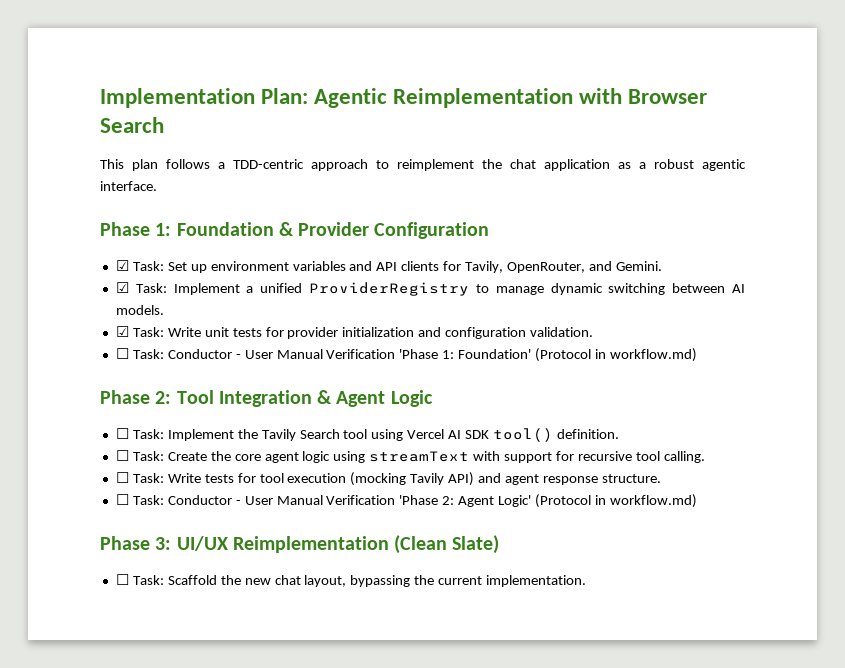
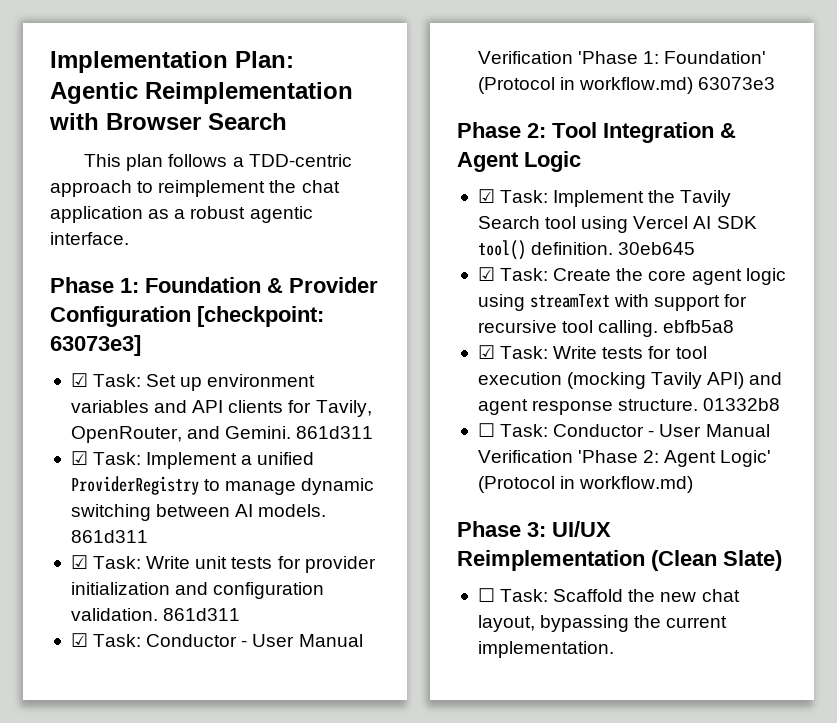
(490, 230) none -> [197,306,324,327] [50,335,141,356] [checkpoint: 63073e3]
(662, 266) none -> [296,426,374,439] 861d311
(164, 310) none -> [70,530,148,543] 861d311
[115,348,129,359] // ☐ -> [163,608,241,621] [70,633,88,647] 861d311 // ☑
(697, 355) none -> [698,77,776,90] 63073e3
[115,428,129,439] ☐ -> [477,189,495,203] ☑
[115,450,129,461] // ☐ -> [618,242,696,255] [477,267,495,281] 30eb645 // ☑
[115,472,129,483] // ☐ -> [663,320,735,333] [477,345,495,359] ebfb5a8 // ☑
(661, 478) none -> [703,398,781,411] 01332b8

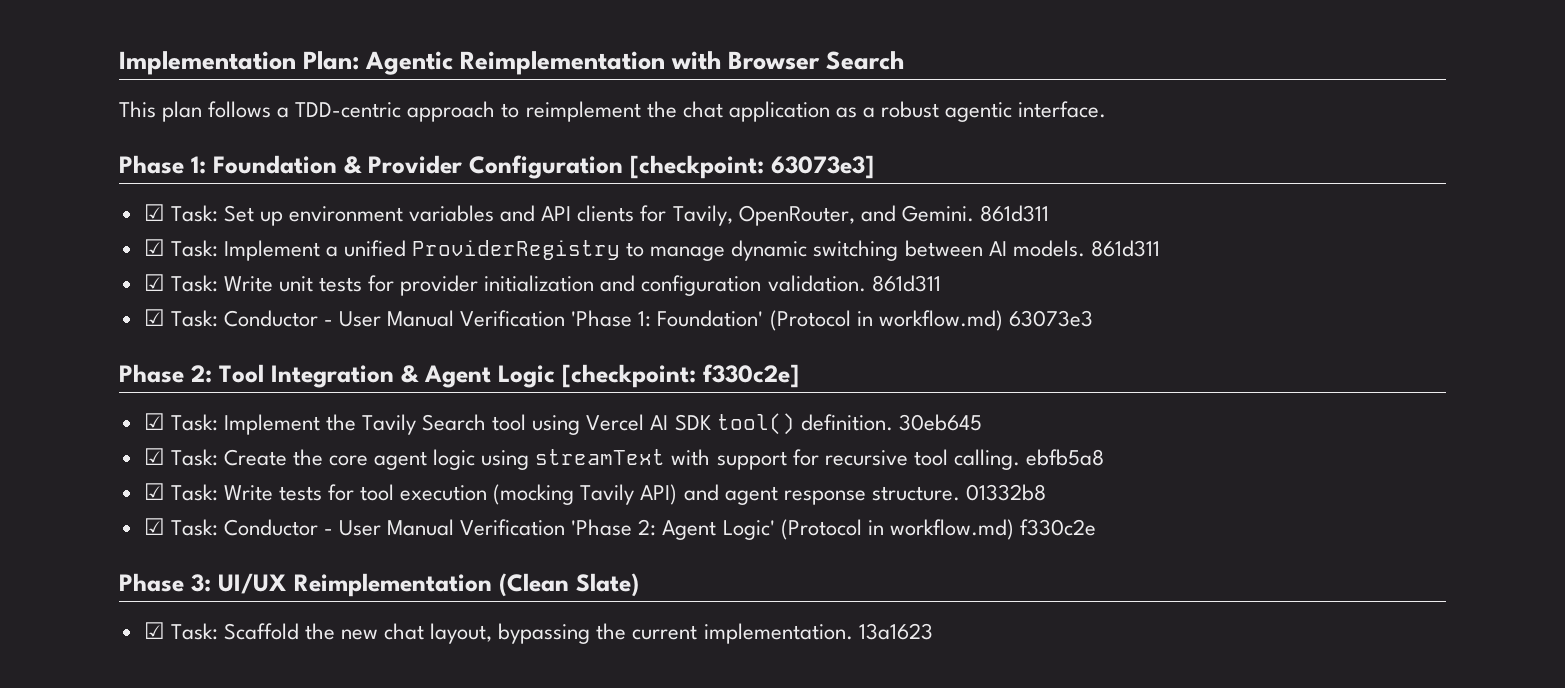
(581, 161) none -> [562,364,799,388] [checkpoint: f330c2e]
[477,423,495,437] ☐ -> [143,518,165,535] ☑
(694, 484) none -> [1019,519,1096,536] f330c2e
[477,588,495,602] ☐ -> [143,622,165,639] ☑
(614, 649) none -> [858,623,933,640] 13a1623

